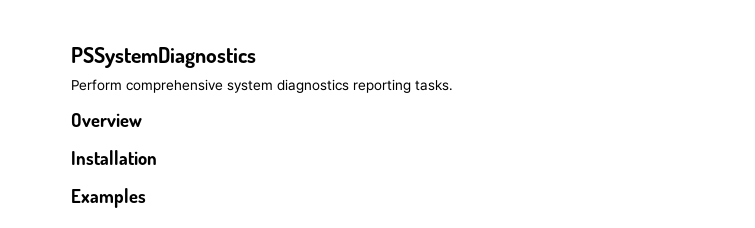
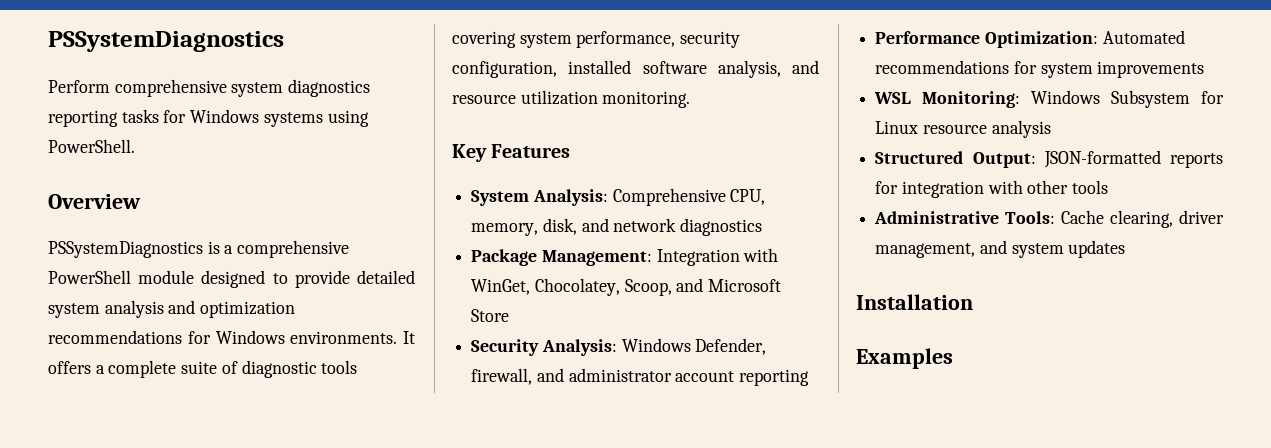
[415,80,453,91] [71,113,142,127] tasks. // Overview -> [121,109,369,127] [48,139,135,153] [48,194,141,209] [48,240,350,258] [48,270,415,288] [48,300,296,318] [48,330,415,344] [48,360,358,378] [452,31,741,48] [452,60,819,78] [452,90,691,108] [452,144,571,162] [471,188,766,206] [471,218,763,236] [471,248,779,266] [471,278,782,296] [471,309,510,322] [471,338,767,356] [471,368,810,386] [875,30,1185,48] [875,60,1205,78] [874,90,1224,108] [875,120,1051,138] [875,150,1223,168] [875,180,1109,198] [874,210,1224,228] [875,240,1126,258] tasks for Windows systems using PowerShell. // Overview // PSSystemDiagnostics is a comprehensive PowerShell module designed to provide detailed system analysis and optimization recommendations for Windows environments. It offers a complete suite of diagnostic tools covering system performance, security configuration, installed software analysis, and resource utilization monitoring. // Key Features // System Analysis: Comprehensive CPU, memory, disk, and network diagnostics // Package Management: Integration with WinGet, Chocolatey, Scoop, and Microsoft Store // Security Analysis: Windows Defender, firewall, and administrator account reporting // Performance Optimization: Automated recommendations for system improvements // WSL Monitoring: Windows Subsystem for Linux resource analysis // Structured Output: JSON-formatted reports for integration with other tools // Administrative Tools: Cache clearing, driver management, and system updates

